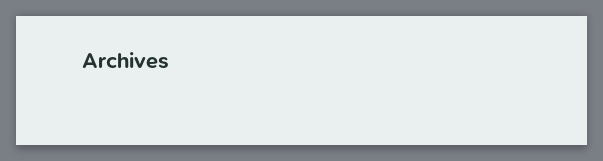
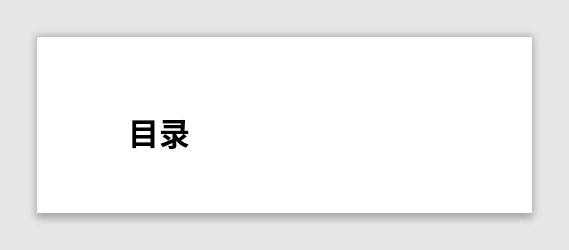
[82,52,169,69] Archives -> [128,119,190,150] 目录

